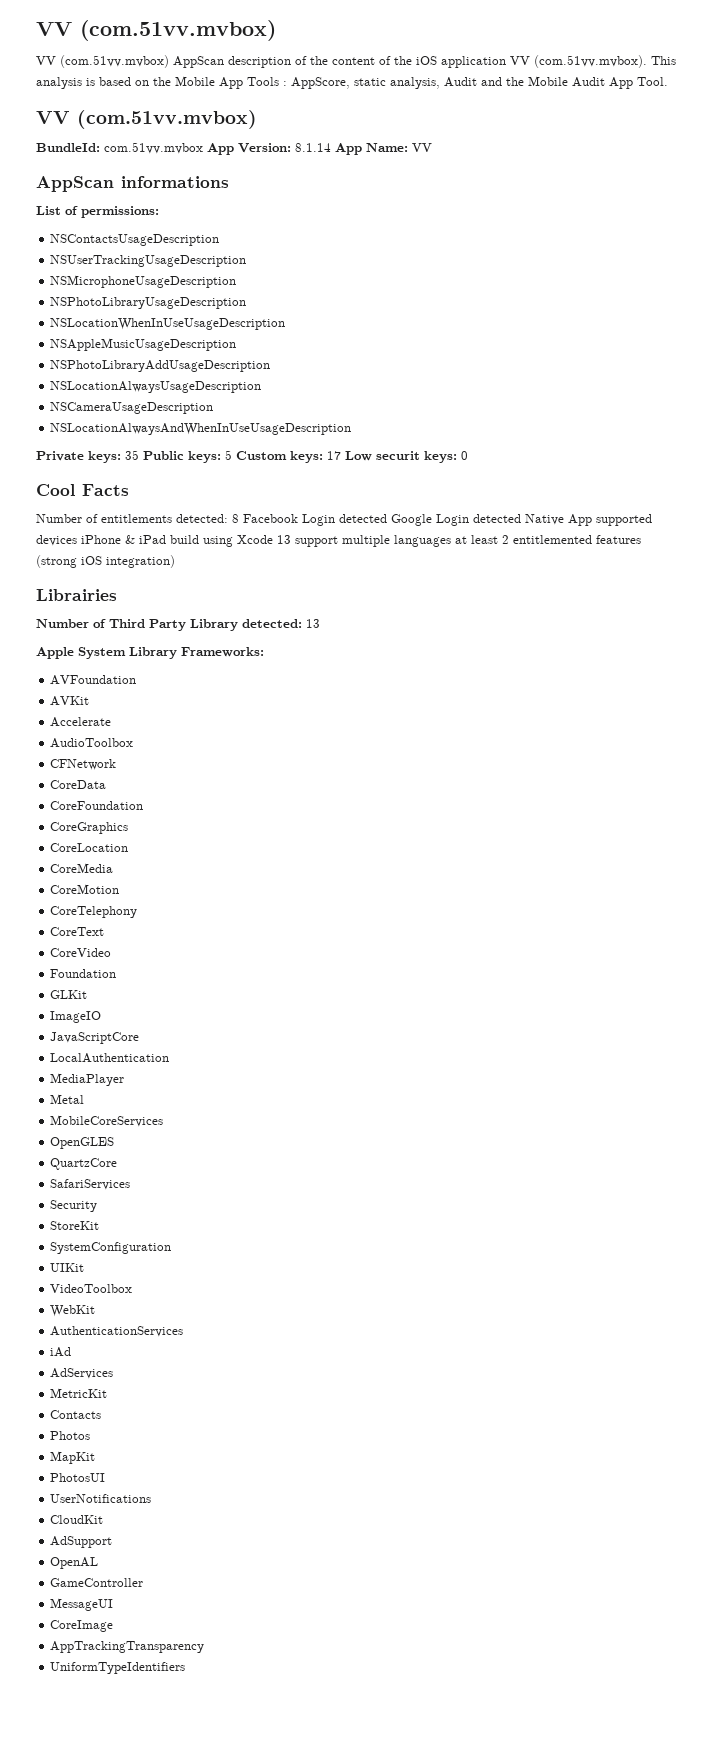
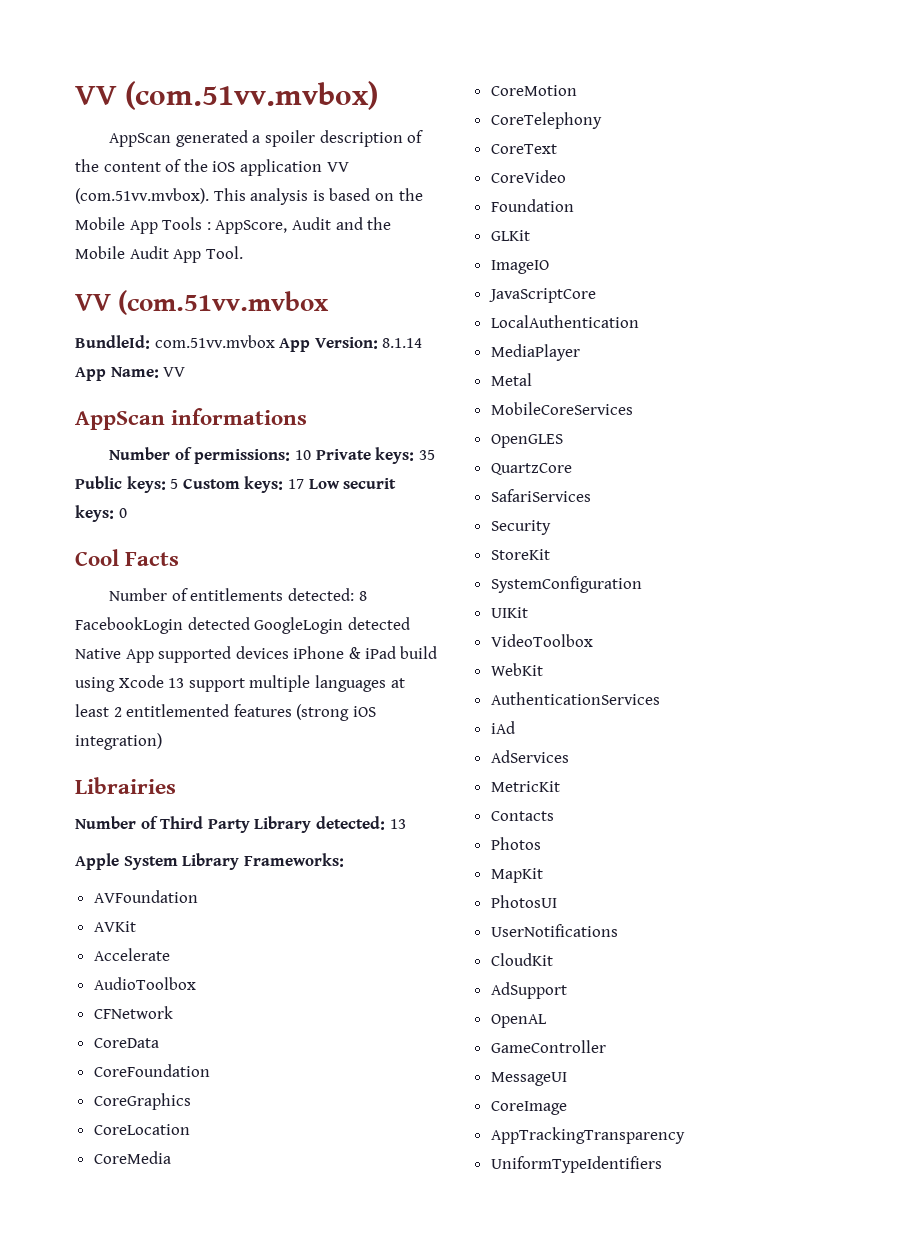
[36,20,276,41] [36,55,224,68] VV (com.51vv.mvbox) // VV (com.51vv.mvbox) AppScan -> [75,81,379,110] [109,130,315,147] VV (com.51vv.mvbox) // AppScan generated a spoiler
[354,77,440,89] static analysis, -> (288, 227) none
[77,110,257,129] (com.51vv.mvbox) -> [118,290,330,315] (com.51vv.mvbox
[36,206,61,215] List -> [109,447,171,460] Number
[50,234,220,246] [50,255,247,267] [50,275,237,288] [50,297,247,309] [50,318,286,330] [50,338,237,351] [50,360,271,372] [50,381,262,393] [50,402,214,414] [50,423,352,435] // NSContactsUsageDescription // NSUserTrackingUsageDescription // NSMicrophoneUsageDescription // NSPhotoLibraryUsageDescription // NSLocationWhenInUseUsageDescription // NSAppleMusicUsageDescription // NSPhotoLibraryAddUsageDescription // NSLocationAlwaysUsageDescription // NSCameraUsageDescription // NSLocationAlwaysAndWhenInUseUsageDescription // -> [294,450,311,460] 10
[243,514,469,526] Facebook Login detected Google Login -> [75,617,344,634] FacebookLogin detected GoogleLogin

